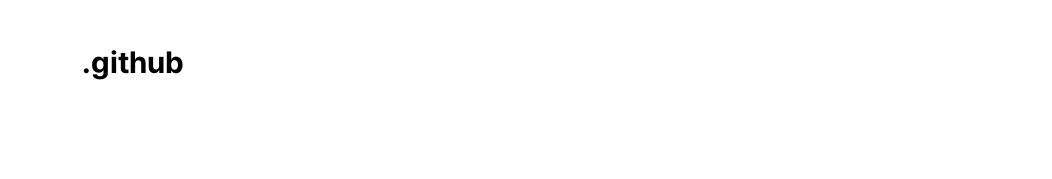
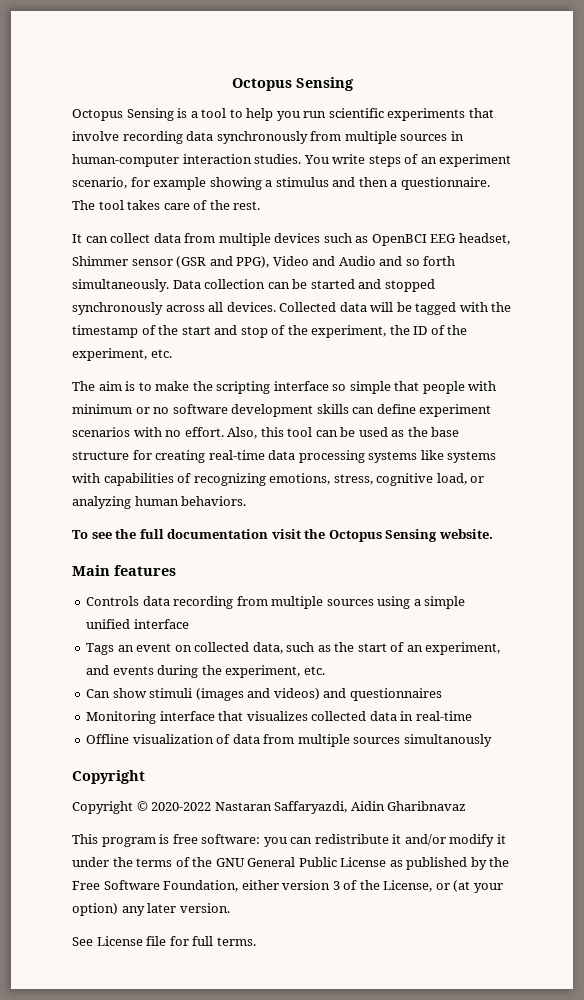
[82,50,184,80] .github -> [231,77,354,91] [72,108,494,121] [72,131,464,144] [72,154,512,167] [72,177,490,190] [72,200,261,210] [72,233,510,246] [72,256,456,268] [72,279,435,292] [72,302,512,315] [72,325,468,338] [72,348,172,361] [72,381,497,394] [72,404,492,417] [72,427,460,439] [72,450,497,463] [72,473,485,486] [72,496,247,509] [72,529,493,542] [72,565,176,576] [86,596,466,609] [86,619,189,629] [86,642,501,655] [86,665,325,678] [86,688,442,701] [86,711,472,724] [86,734,492,747] [72,770,145,784] [72,801,467,814] [72,834,506,847] [72,857,510,870] [72,880,503,893] [72,903,230,916] [72,936,256,946] Octopus Sensing // Octopus Sensing is a tool to help you run scientific experiments that involve recording data synchronously from multiple sources in human-computer interaction studies. You write steps of an experiment scenario, for example showing a stimulus and then a questionnaire. The tool takes care of the rest. // It can collect data from multiple devices such as OpenBCI EEG headset, Shimmer sensor (GSR and PPG), Video and Audio and so forth simultaneously. Data collection can be started and stopped synchronously across all devices. Collected data will be tagged with the timestamp of the start and stop of the experiment, the ID of the experiment, etc. // The aim is to make the scripting interface so simple that people with minimum or no software development skills can define experiment scenarios with no effort. Also, this tool can be used as the base structure for creating real-time data processing systems like systems with capabilities of recognizing emotions, stress, cognitive load, or analyzing human behaviors. // To see the full documentation visit the Octopus Sensing website. // Main features // Controls data recording from multiple sources using a simple unified interface // Tags an event on collected data, such as the start of an experiment, and events during the experiment, etc. // Can show stimuli (images and videos) and questionnaires // Monitoring interface that visualizes collected data in real-time // Offline visualization of data from multiple sources simultanously // Copyright // Copyright © 2020-2022 Nastaran Saffaryazdi, Aidin Gharibnavaz // This program is free software: you can redistribute it and/or modify it under the terms of the GNU General Public License as published by the Free Software Foundation, either version 3 of the License, or (at your option) any later version. // See License file for full terms.

